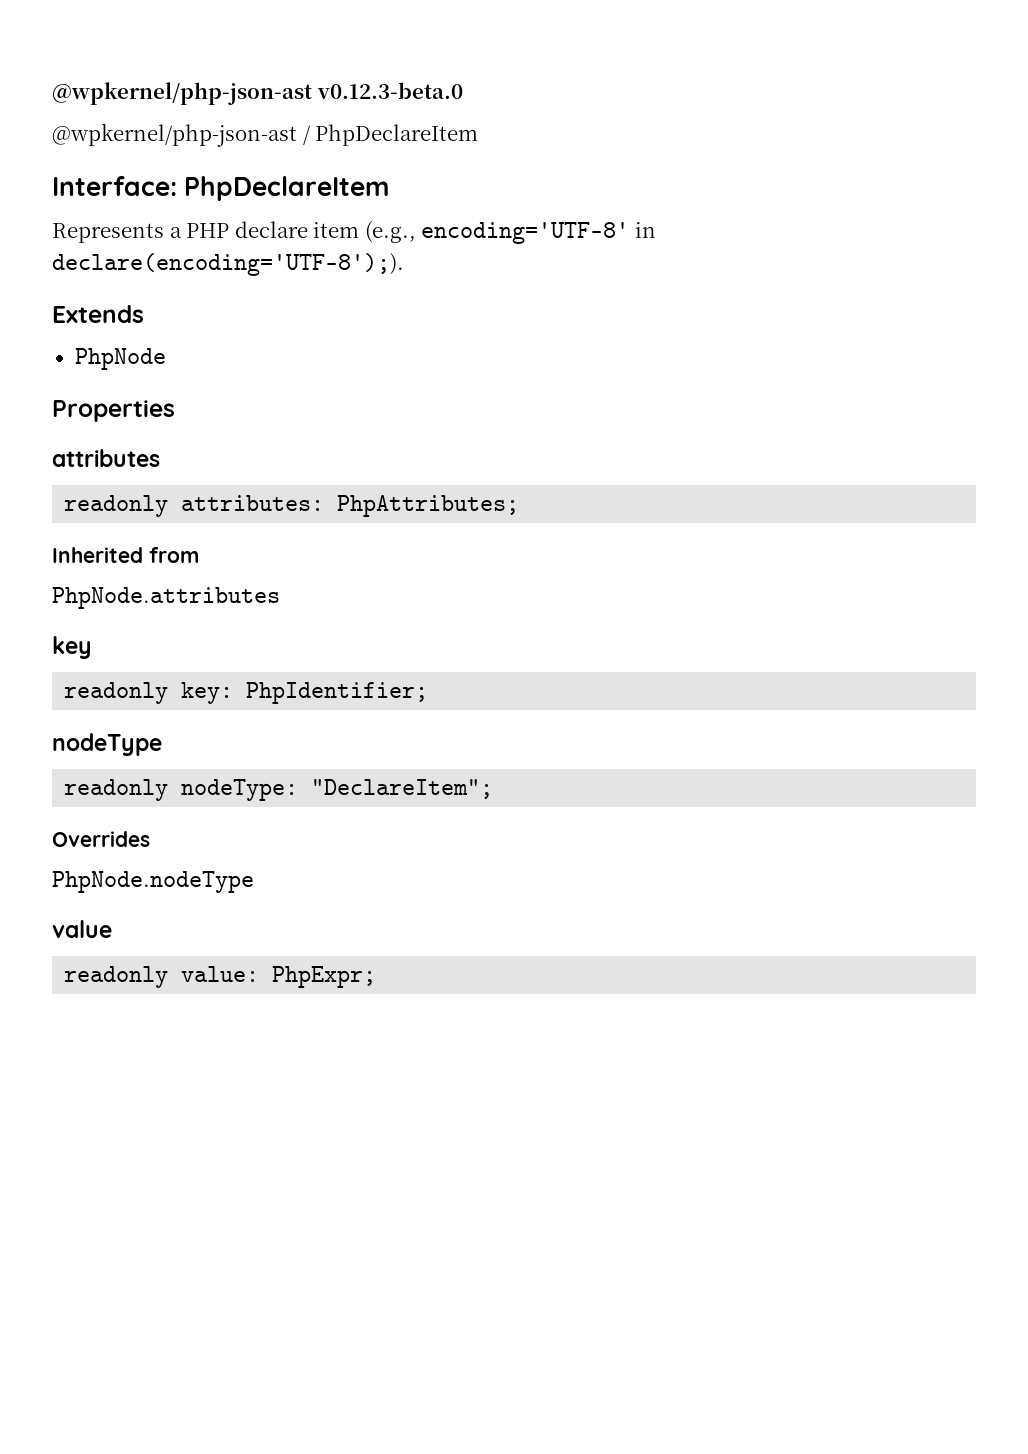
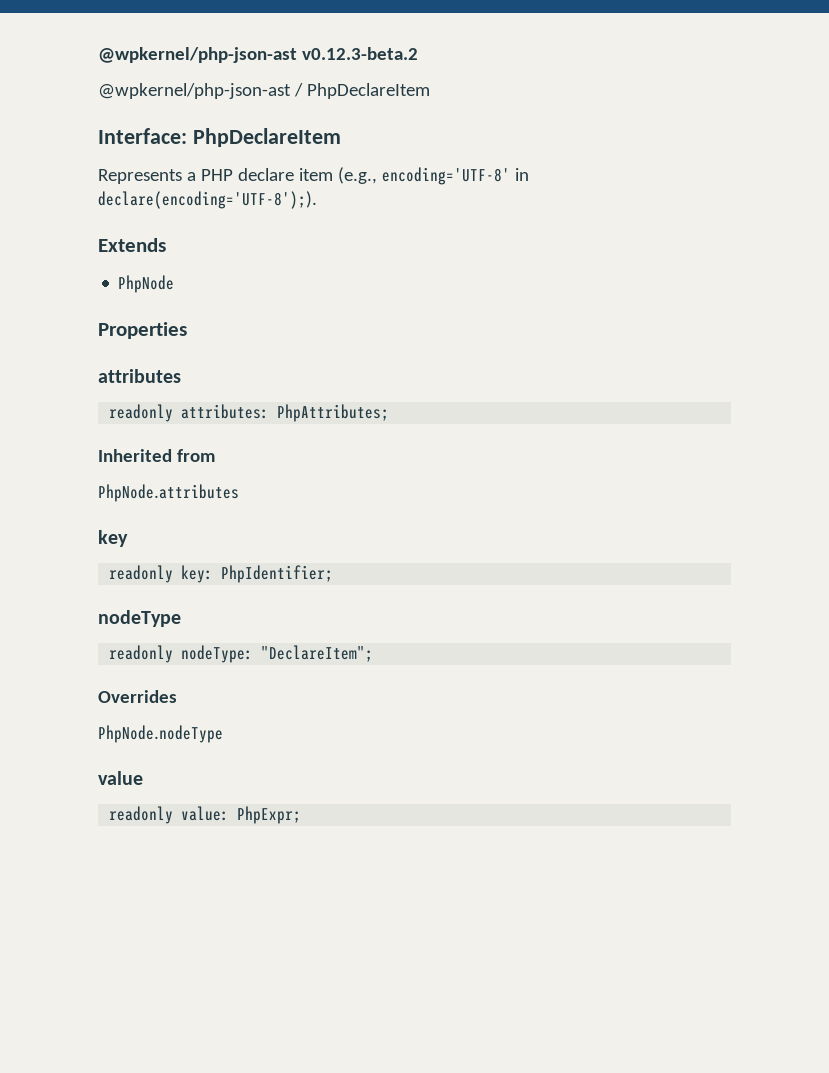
[52,82,463,105] @wpkernel/php-json-ast v0.12.3-beta.0 -> [98,47,418,63] @wpkernel/php-json-ast v0.12.3-beta.2

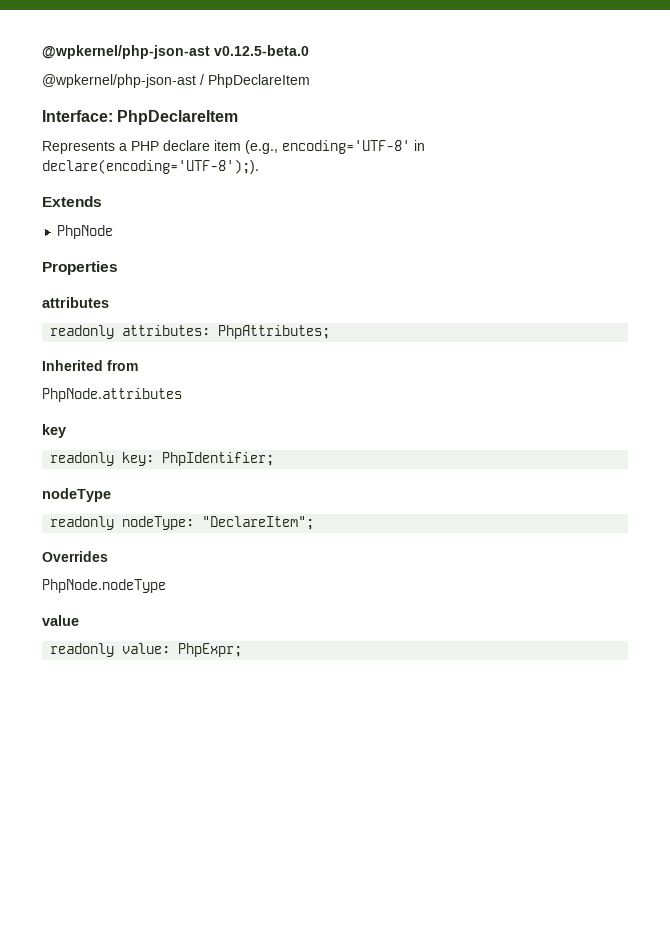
[98,47,418,63] @wpkernel/php-json-ast v0.12.3-beta.2 -> [42,45,309,59] @wpkernel/php-json-ast v0.12.5-beta.0

